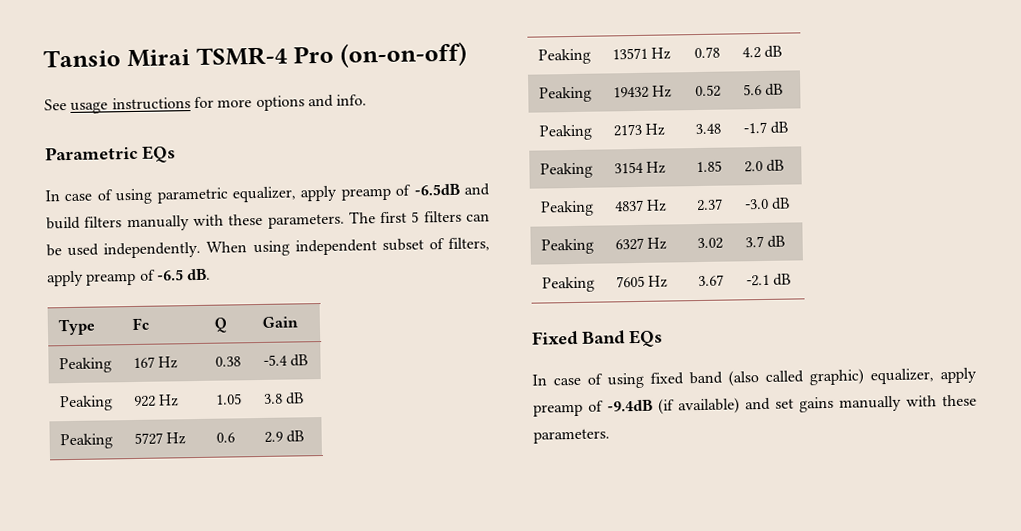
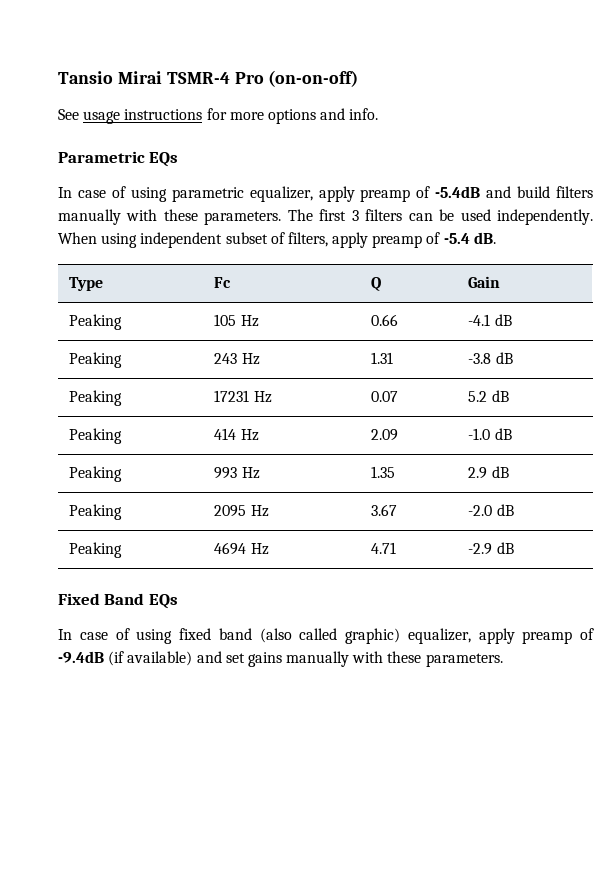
[413,183,460,196] -6.5dB -> [435,186,481,198] -5.4dB
[411,211,420,223] 5 -> [351,210,359,221] 3
[156,269,184,281] -6.5 -> [443,233,470,244] -5.4
[132,356,179,369] [214,356,241,367] [262,354,309,367] [59,395,113,412] [133,394,180,408] [214,393,242,405] [263,392,305,405] [59,433,113,450] [133,432,187,446] [215,432,235,443] 167 Hz | 0.38 | -5.4 dB // Peaking | 922 Hz | 1.05 | 3.8 dB // Peaking | 5727 Hz | 0.6 -> [214,314,259,327] [371,314,399,326] [468,314,512,326] [69,352,123,368] [214,353,260,365] [371,352,394,364] [468,352,513,364] [69,390,123,406] [214,390,272,403] [371,391,399,402] [468,390,509,402] [69,428,123,444] [214,428,259,441] [371,429,399,441] [468,428,512,440] [69,466,123,482] [214,467,260,479] [371,466,396,478] 105 Hz | 0.66 | -4.1 dB // Peaking | 243 Hz | 1.31 | -3.8 dB // Peaking | 17231 Hz | 0.07 | 5.2 dB // Peaking | 414 Hz | 2.09 | -1.0 dB // Peaking | 993 Hz | 1.35
[611,47,672,60] [693,46,720,59] [741,45,783,59] [538,86,592,103] [612,85,673,99] [694,84,721,98] [742,83,784,96] [538,124,593,141] [612,123,666,137] [694,123,721,135] [742,121,789,134] [539,162,593,179] [613,161,667,174] [695,160,722,173] [743,159,785,173] [539,200,594,217] [613,199,668,212] [695,198,723,212] [743,197,791,210] [540,238,594,255] [614,237,668,251] [696,237,723,250] [744,235,786,248] [541,276,595,293] [615,275,669,288] [697,274,724,287] [745,274,770,287] 13571 Hz | 0.78 | 4.2 dB // Peaking | 19432 Hz | 0.52 | 5.6 dB // Peaking | 2173 Hz | 3.48 | -1.7 dB // Peaking | 3154 Hz | 1.85 | 2.0 dB // Peaking | 4837 Hz | 2.37 | -3.0 dB // Peaking | 6327 Hz | 3.02 | 3.7 dB // Peaking | 7605 Hz | 3.67 | -2.1 -> [214,505,269,517] [371,504,398,516] [468,504,514,516] [69,542,123,558] [214,542,269,555] [371,542,397,554] [468,543,493,555] 2095 Hz | 3.67 | -2.0 dB // Peaking | 4694 Hz | 4.71 | -2.9

